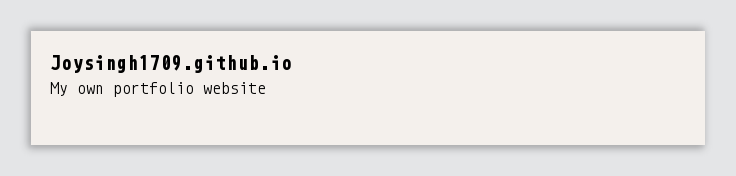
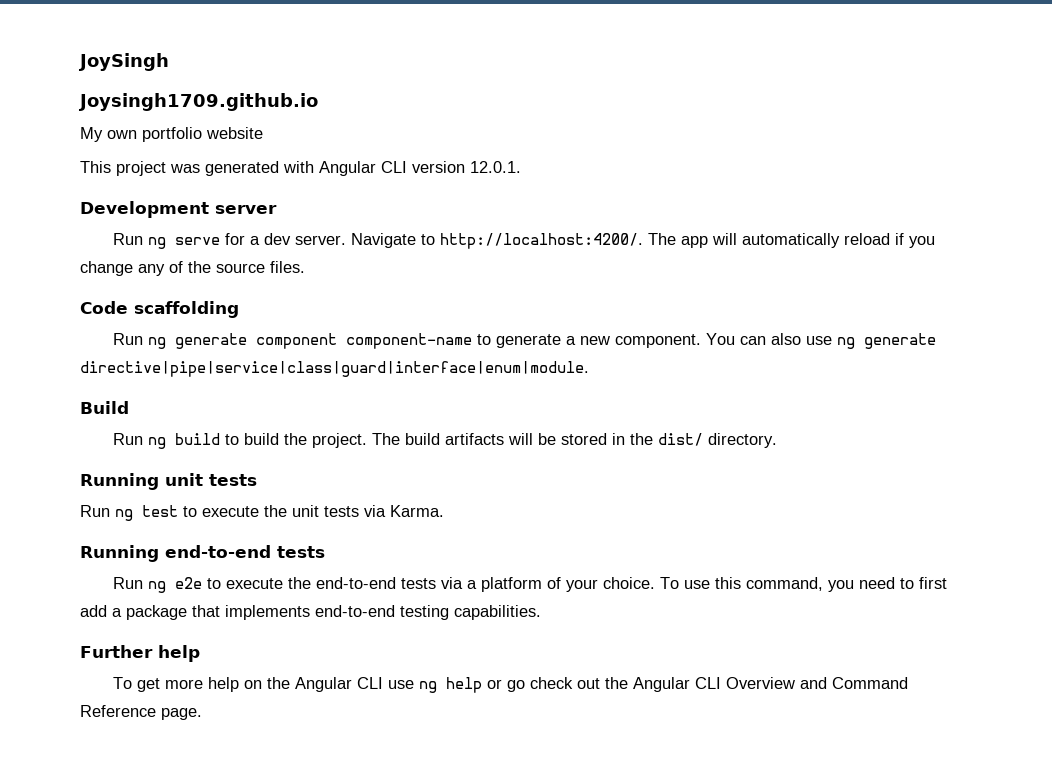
(50, 64) none -> [78,53,169,71] JoySingh //
(266, 88) none -> [80,161,521,176] [80,201,277,218] [113,233,936,249] [80,261,305,276] [80,301,239,318] [113,333,937,349] [80,361,589,377] [80,401,129,414] [113,433,778,449] [80,473,257,490] [80,505,444,521] [80,545,325,562] [113,577,948,593] [80,605,541,620] [80,645,200,662] [113,677,909,693] [80,705,202,720] // This project was generated with Angular CLI version 12.0.1. // Development server // Run ng serve for a dev server. Navigate to http://localhost:4200/. The app will automatically reload if you change any of the source files. // Code scaffolding // Run ng generate component component-name to generate a new component. You can also use ng generate directive|pipe|service|class|guard|interface|enum|module. // Build // Run ng build to build the project. The build artifacts will be stored in the dist/ directory. // Running unit tests // Run ng test to execute the unit tests via Karma. // Running end-to-end tests // Run ng e2e to execute the end-to-end tests via a platform of your choice. To use this command, you need to first add a package that implements end-to-end testing capabilities. // Further help // To get more help on the Angular CLI use ng help or go check out the Angular CLI Overview and Command Reference page.

